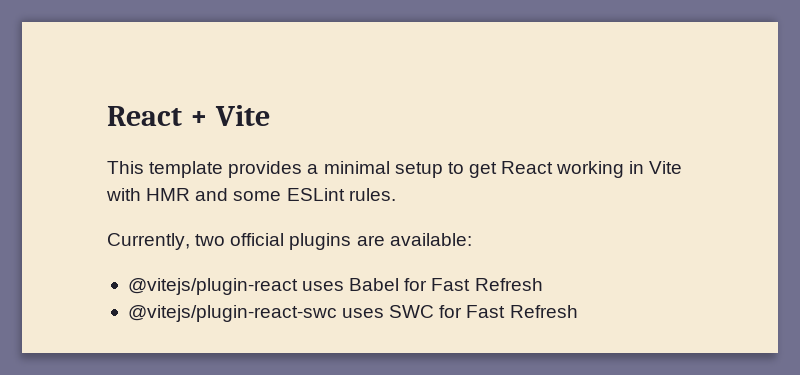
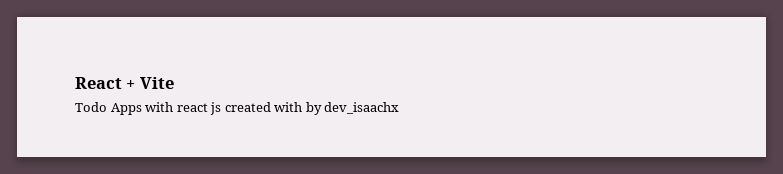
[107,161,683,178] [106,188,396,201] [107,233,472,250] [127,278,543,295] [127,305,578,322] This template provides a minimal setup to get React working in Vite with HMR and some ESLint rules. // Currently, two official plugins are available: // @vitejs/plugin-react uses Babel for Fast Refresh // @vitejs/plugin-react-swc uses SWC for Fast Refresh -> [75,102,400,115] Todo Apps with react js created with by dev_isaachx

